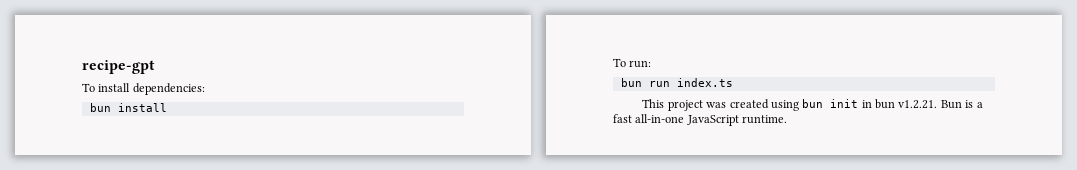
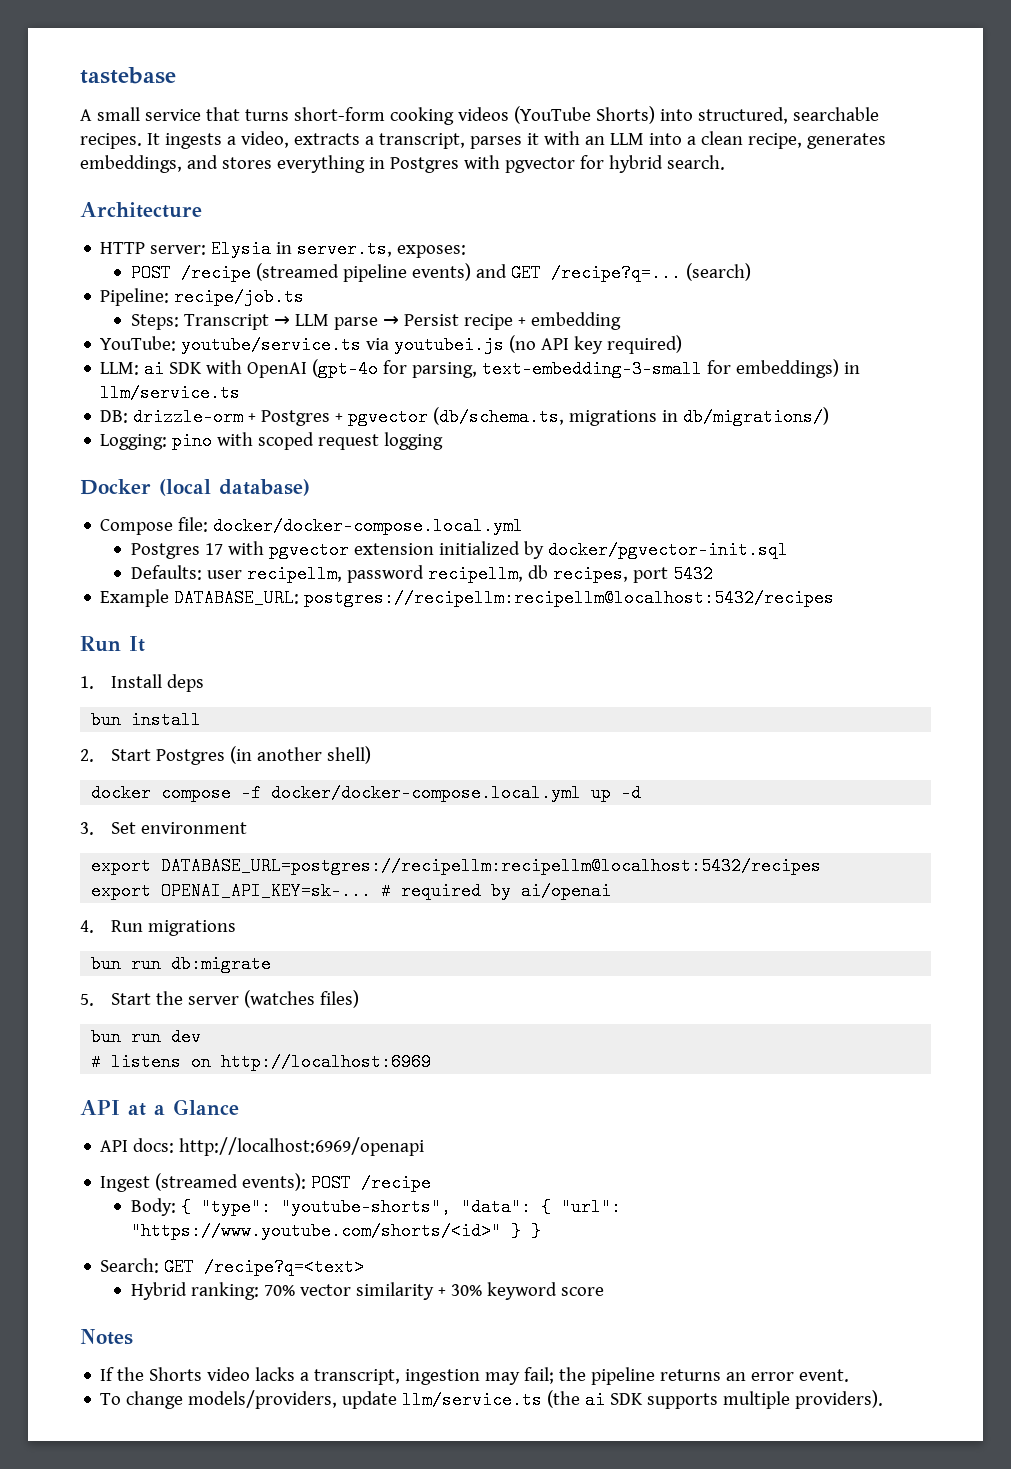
[82,60,155,74] [82,83,205,95] [89,103,167,112] [613,58,652,68] [620,78,733,87] [642,99,983,111] [613,114,788,126] recipe-gpt // To install dependencies: // bun install // To run: // bun run index.ts // This project was created using bun init in bun v1.2.21. Bun is a fast all-in-one JavaScript runtime. -> [80,67,176,84] [80,106,879,125] [80,131,886,149] [80,155,725,173] [80,202,202,218] [100,240,467,258] [130,263,751,282] [100,288,305,306] [130,312,621,330] [100,335,683,354] [100,359,861,378] [100,384,241,402] [100,407,830,426] [100,432,444,450] [80,479,310,496] [100,517,524,535] [130,541,788,559] [130,565,713,583] [100,589,835,607] [80,636,145,652] [80,674,204,692] [91,711,202,729] [80,746,371,765] [91,784,642,802] [80,822,247,835] [91,857,822,875] [91,882,612,900] [80,920,236,936] [91,955,272,973] [80,990,359,1008] [91,1028,202,1046] [91,1053,432,1071] [80,1099,239,1116] [100,1137,425,1156] [100,1173,432,1192] [130,1198,621,1216] [130,1222,541,1240] [100,1258,365,1276] [130,1282,604,1300] [80,1329,133,1345] [100,1367,850,1385] [100,1390,884,1409] tastebase // A small service that turns short-form cooking videos (YouTube Shorts) into structured, searchable recipes. It ingests a video, extracts a transcript, parses it with an LLM into a clean recipe, generates embeddings, and stores everything in Postgres with pgvector for hybrid search. // Architecture // HTTP server: Elysia in server.ts, exposes: // POST /recipe (streamed pipeline events) and GET /recipe?q=... (search) // Pipeline: recipe/job.ts // Steps: Transcript → LLM parse → Persist recipe + embedding // YouTube: youtube/service.ts via youtubei.js (no API key required) // LLM: ai SDK with OpenAI (gpt-4o for parsing, text-embedding-3-small for embeddings) in llm/service.ts // DB: drizzle-orm + Postgres + pgvector (db/schema.ts, migrations in db/migrations/) // Logging: pino with scoped request logging // Docker (local database) // Compose file: docker/docker-compose.local.yml // Postgres 17 with pgvector extension initialized by docker/pgvector-init.sql // Defaults: user recipellm, password recipellm, db recipes, port 5432 // Example DATABASE_URL: postgres://recipellm:recipellm@localhost:5432/recipes // Run It // 1. Install deps // bun install // 2. Start Postgres (in another shell) // docker compose -f docker/docker-compose.local.yml up -d // 3. Set environment // export DATABASE_URL=postgres://recipellm:recipellm@localhost:5432/recipes // export OPENAI_API_KEY=sk-... # required by ai/openai // 4. Run migrations // bun run db:migrate // 5. Start the server (watches files) // bun run dev // # listens on http://localhost:6969 // API at a Glance // API docs: http://localhost:6969/openapi // Ingest (streamed events): POST /recipe // Body: { "type": "youtube-shorts", "data": { "url": "https://www.youtube.com/shorts/<id>" } } // Search: GET /recipe?q=<text> // Hybrid ranking: 70% vector similarity + 30% keyword score // Notes // If the Shorts video lacks a transcript, ingestion may fail; the pipeline returns an error event. // To change models/providers, update llm/service.ts (the ai SDK supports multiple providers).

